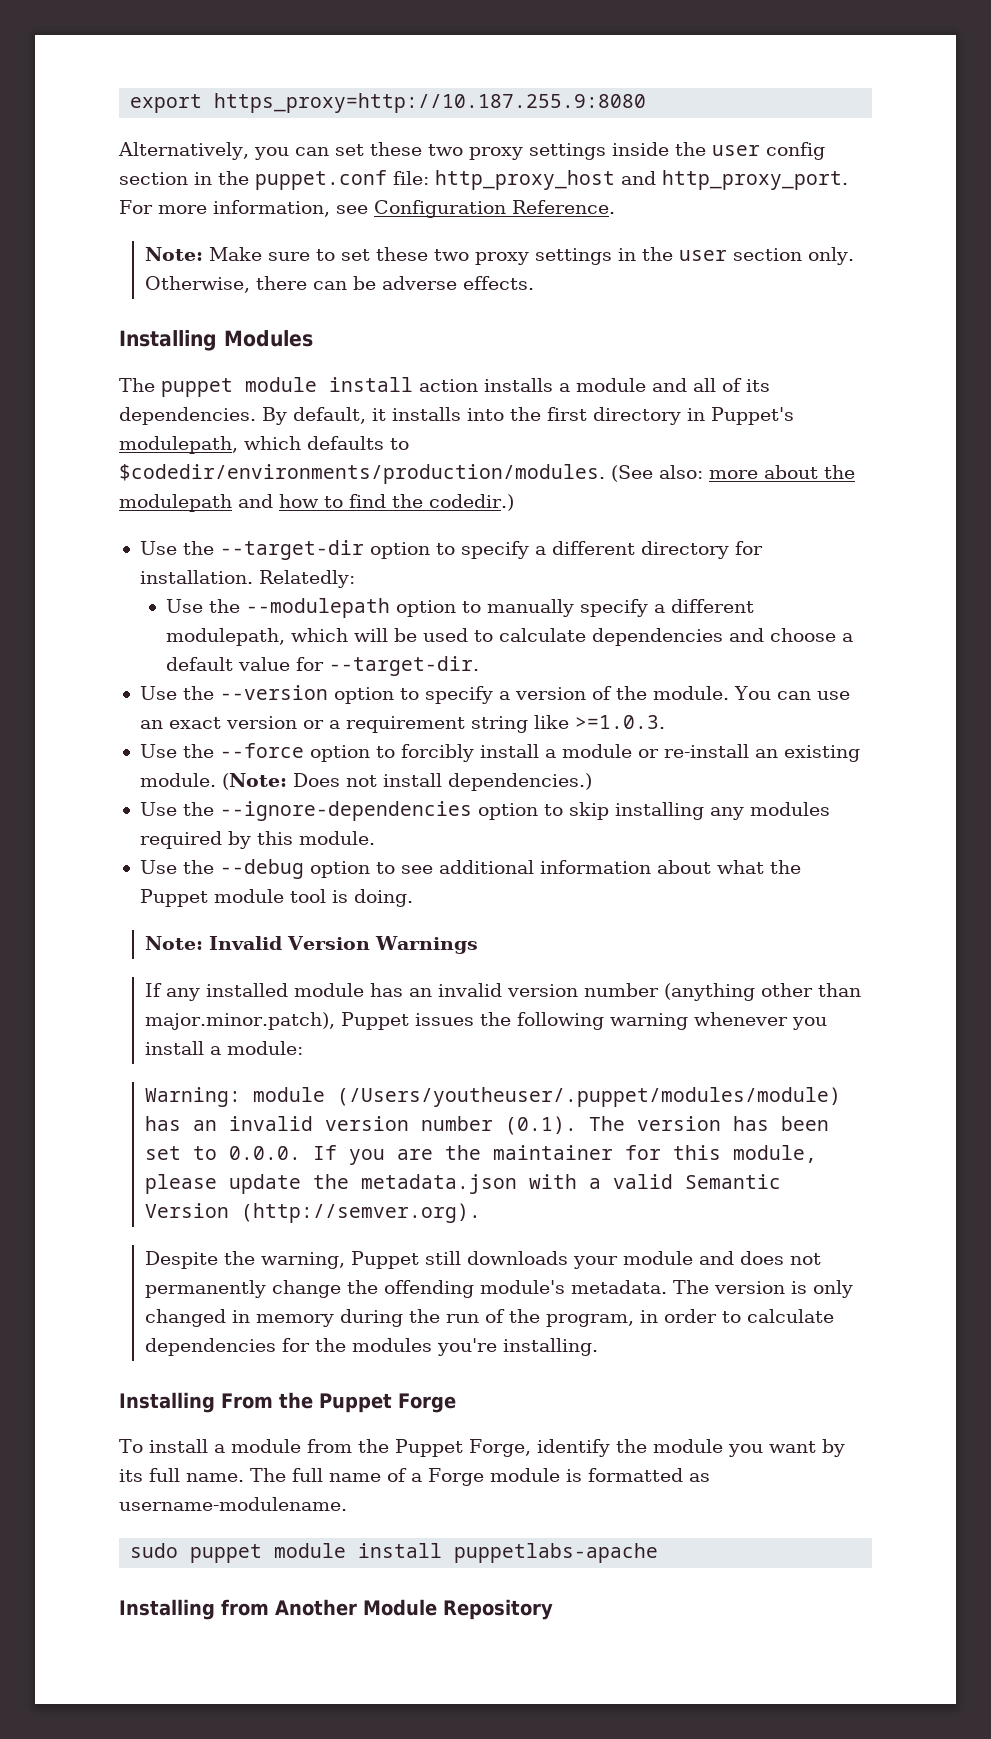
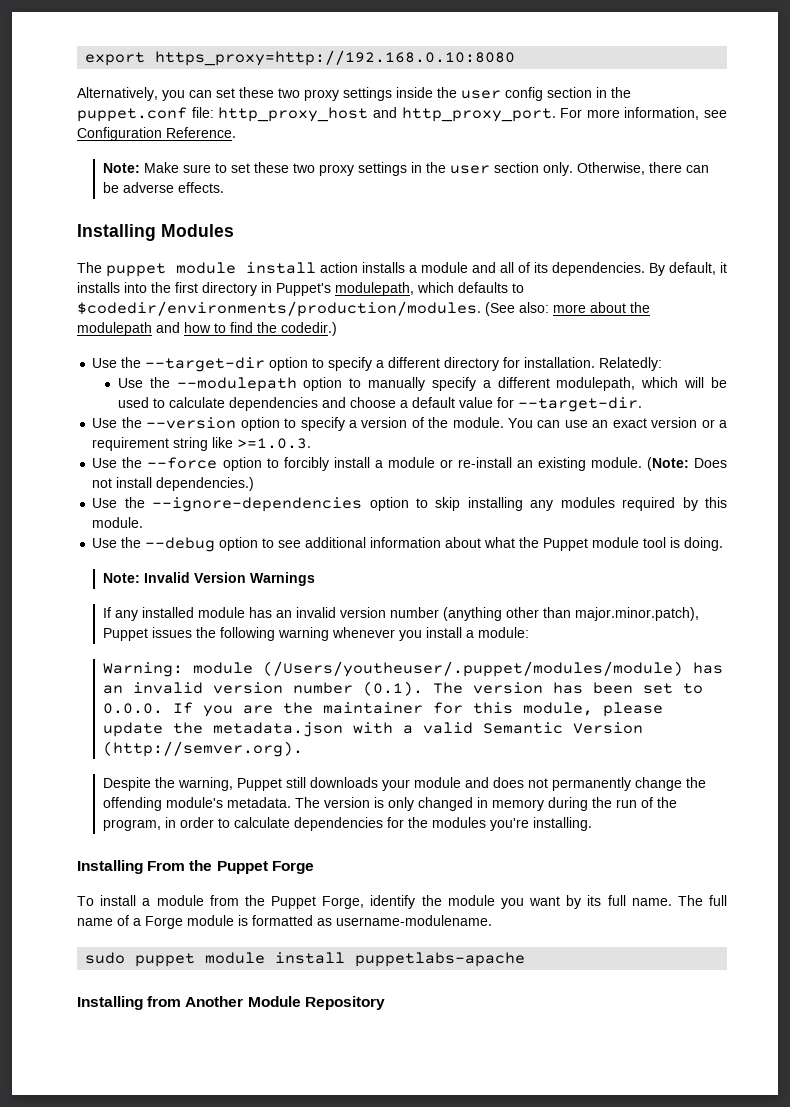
[214,93,647,113] https_proxy=http://10.187.255.9:8080 -> [155,50,516,66] https_proxy=http://192.168.0.10:8080

